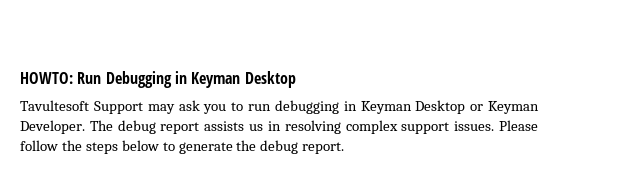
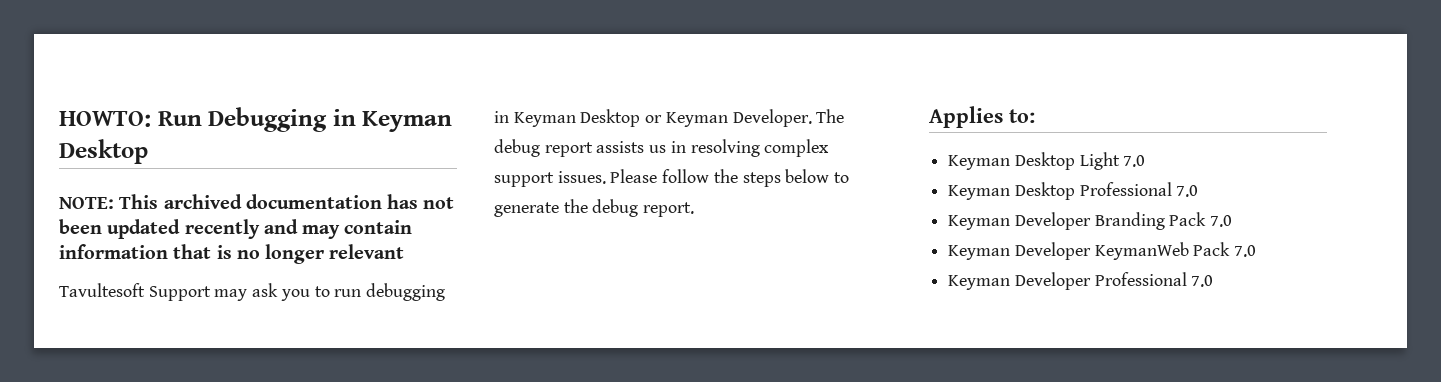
(296, 79) none -> [59,194,455,209] [59,219,413,239] [59,244,405,264] // NOTE: This archived documentation has not been updated recently and may contain information that is no longer relevant
(345, 148) none -> [929,106,1035,128] [948,152,1146,170] [948,182,1199,200] [948,212,1233,230] [948,242,1257,260] [948,272,1214,290] // Applies to: // Keyman Desktop Light 7.0 // Keyman Desktop Professional 7.0 // Keyman Developer Branding Pack 7.0 // Keyman Developer KeymanWeb Pack 7.0 // Keyman Developer Professional 7.0

